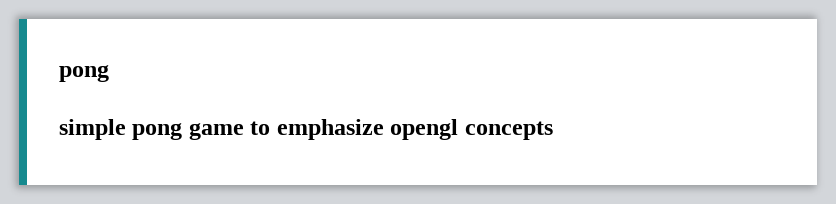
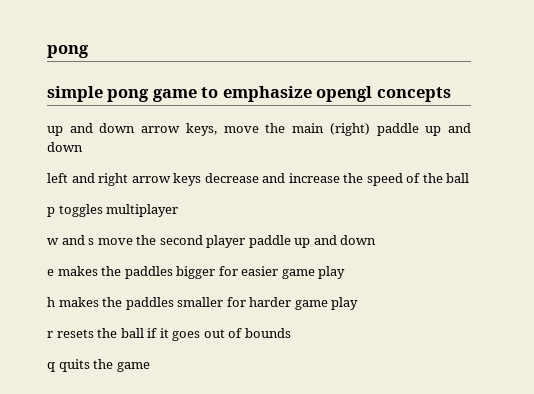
(553, 130) none -> [47,123,472,136] [47,142,83,152] [47,173,470,186] [47,204,179,217] [47,235,377,248] [47,266,346,279] [47,297,359,310] [47,328,291,341] [47,359,150,372] // up and down arrow keys, move the main (right) paddle up and down // left and right arrow keys decrease and increase the speed of the ball // p toggles multiplayer // w and s move the second player paddle up and down // e makes the paddles bigger for easier game play // h makes the paddles smaller for harder game play // r resets the ball if it goes out of bounds // q quits the game

